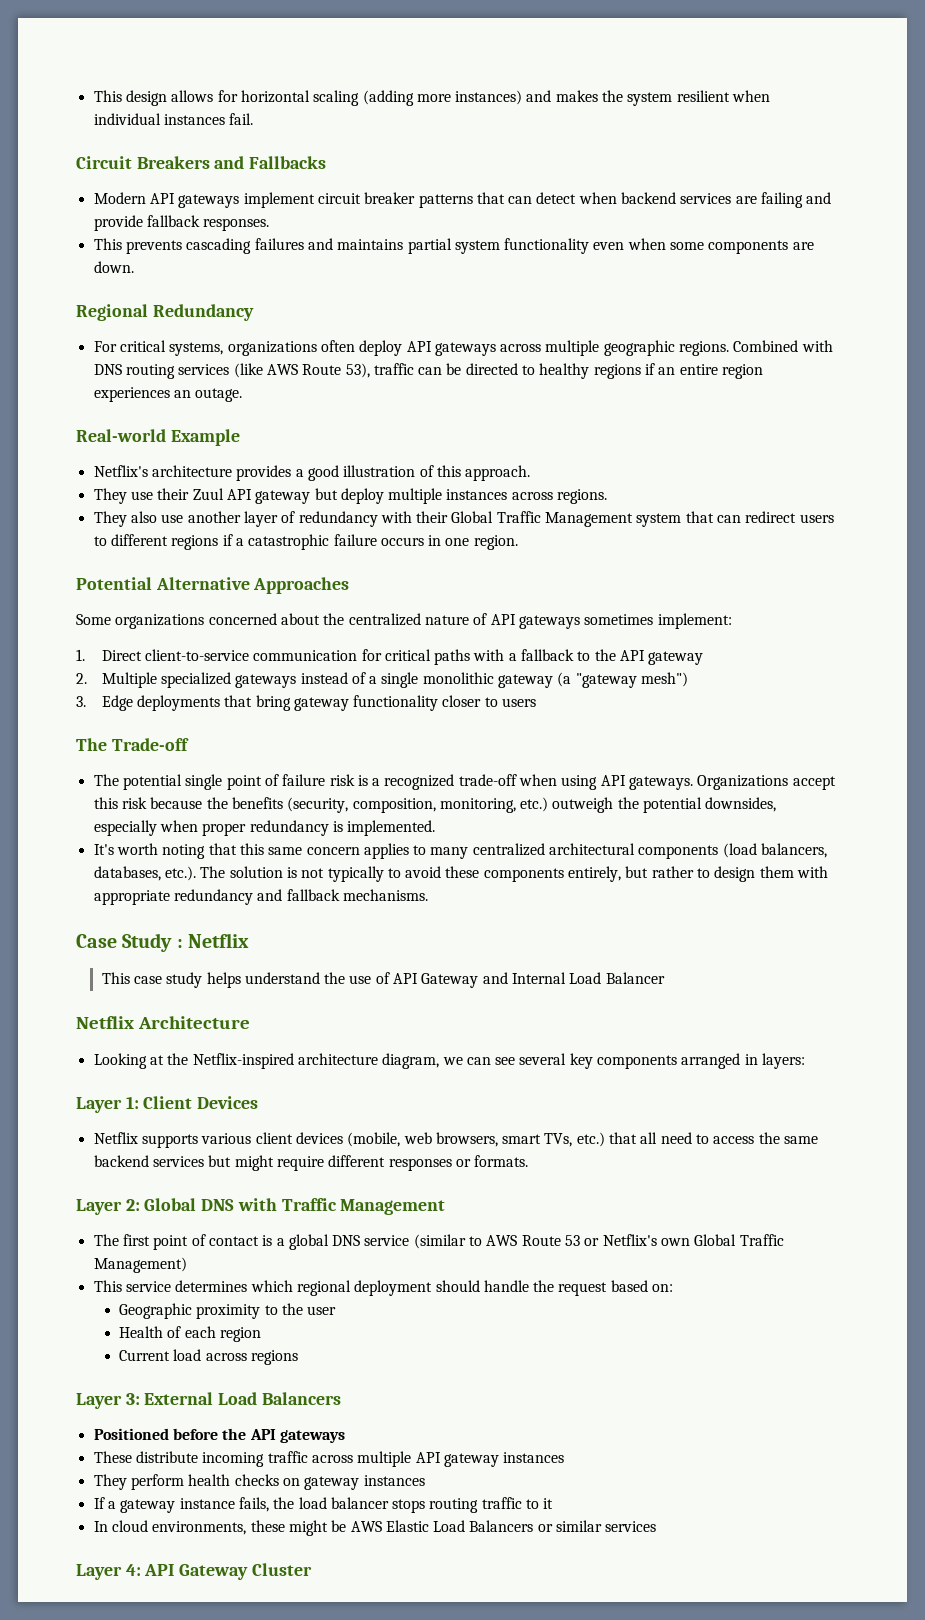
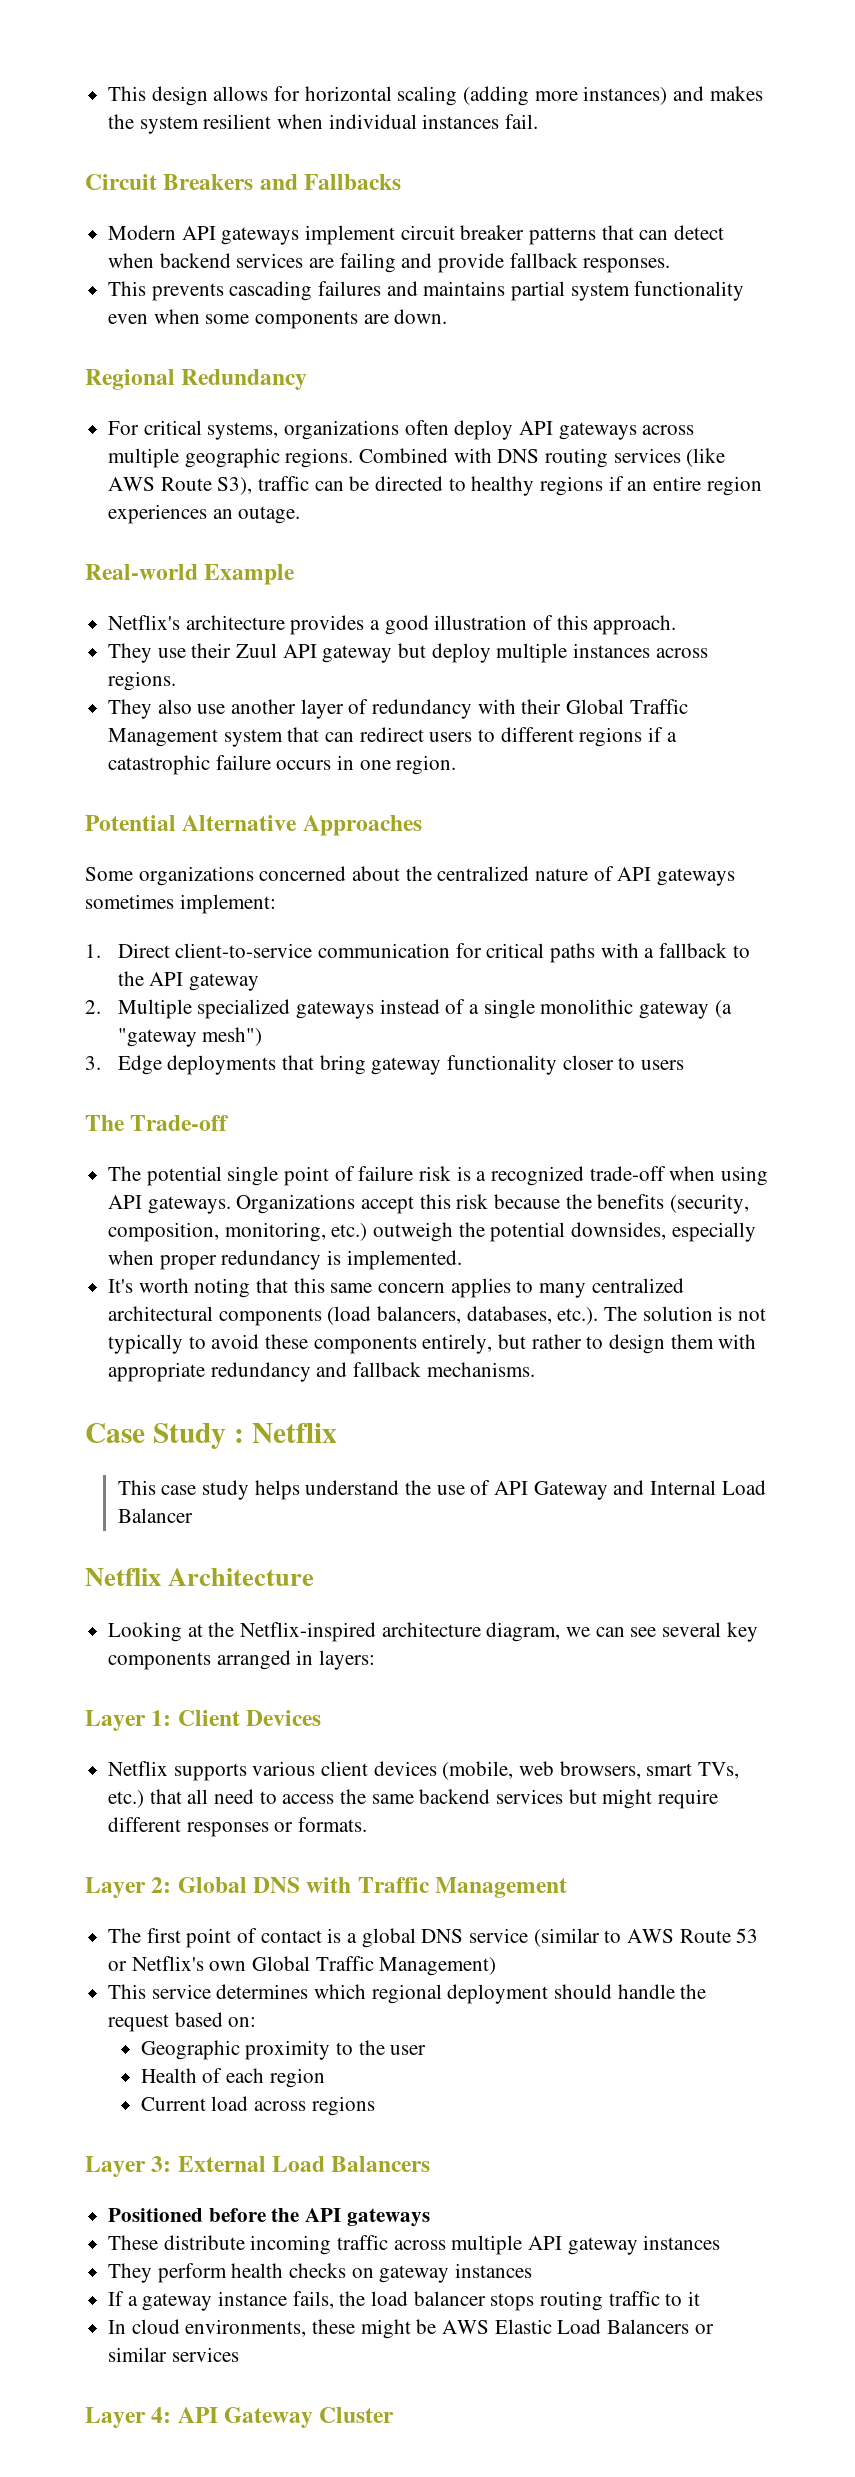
[345,363,370,378] 53), -> [217,477,253,495] S3),

